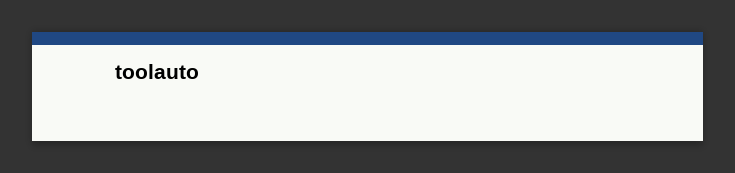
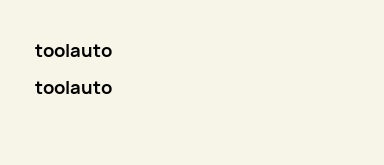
[115,64,199,79] toolauto -> [35,44,112,57] [35,81,112,94] toolauto // toolauto

